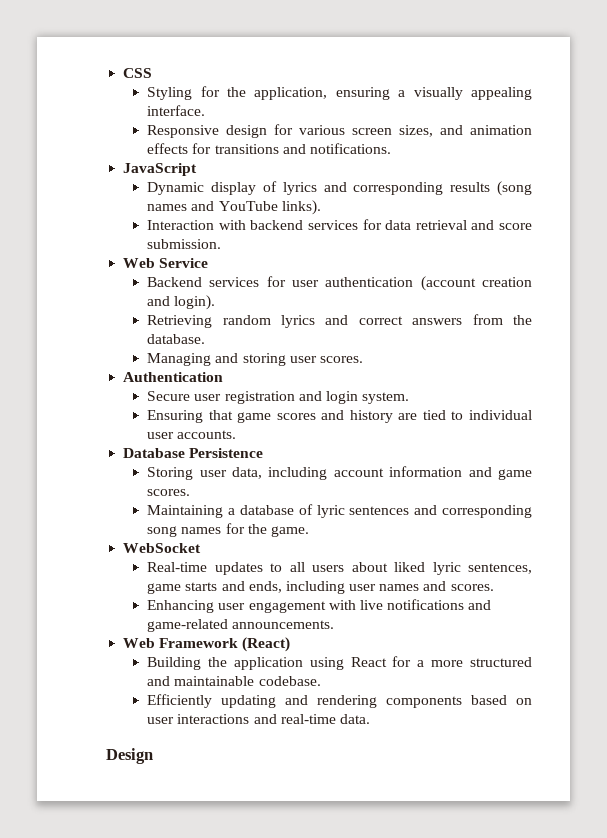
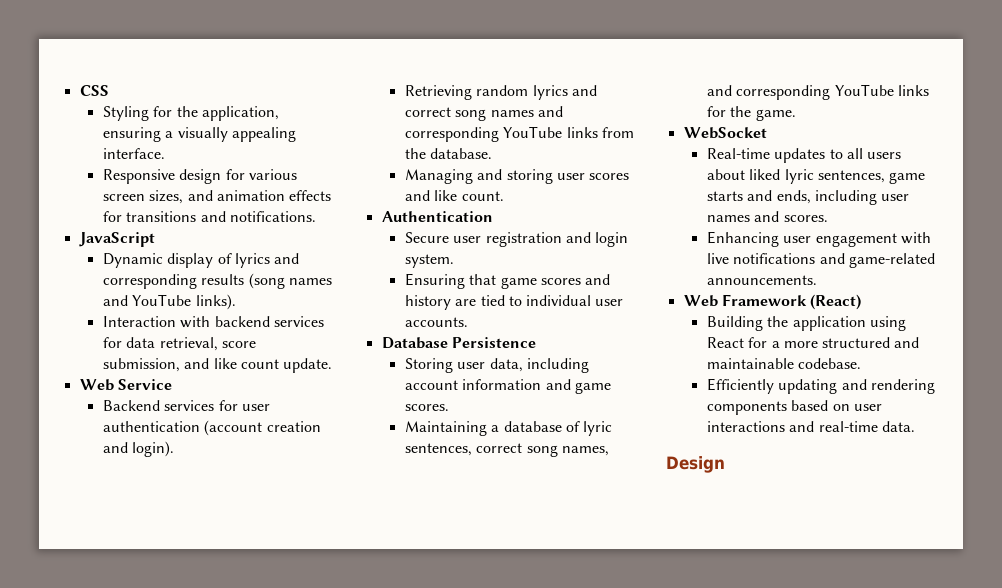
[415,220,532,230] [147,239,222,249] retrieval and score submission. -> [159,337,256,351] [102,358,333,373] retrieval, score submission, and like count update.
[412,318,463,325] answers -> [455,106,563,121] [404,126,598,142] song names and corresponding YouTube links
[319,356,363,363] scores. -> [589,173,630,180] [404,190,504,201] scores and like count.
[349,505,532,518] [147,526,222,537] sentences and corresponding song names -> [404,443,609,457] [706,84,929,100] sentences, correct song names, and corresponding YouTube links

